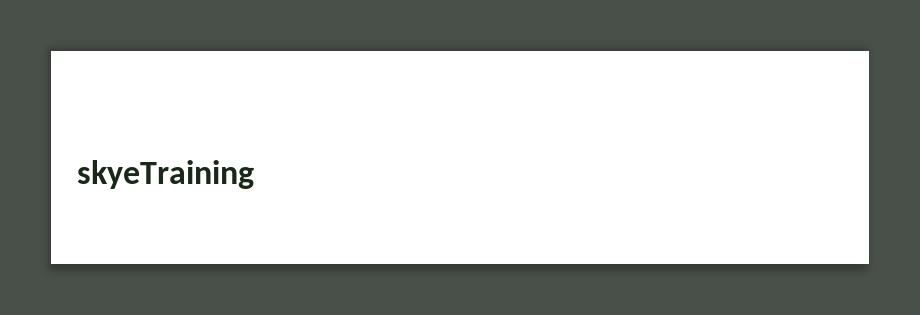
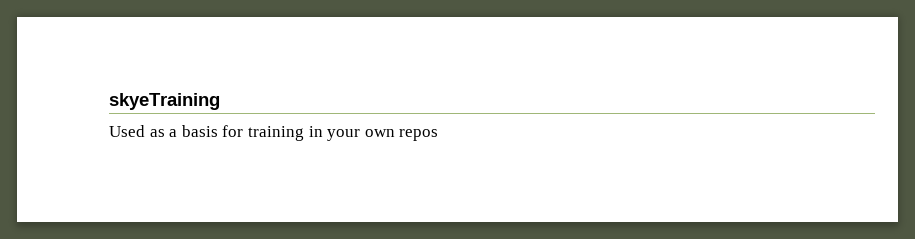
(254, 174) none -> [109,125,439,141] // Used as a basis for training in your own repos

